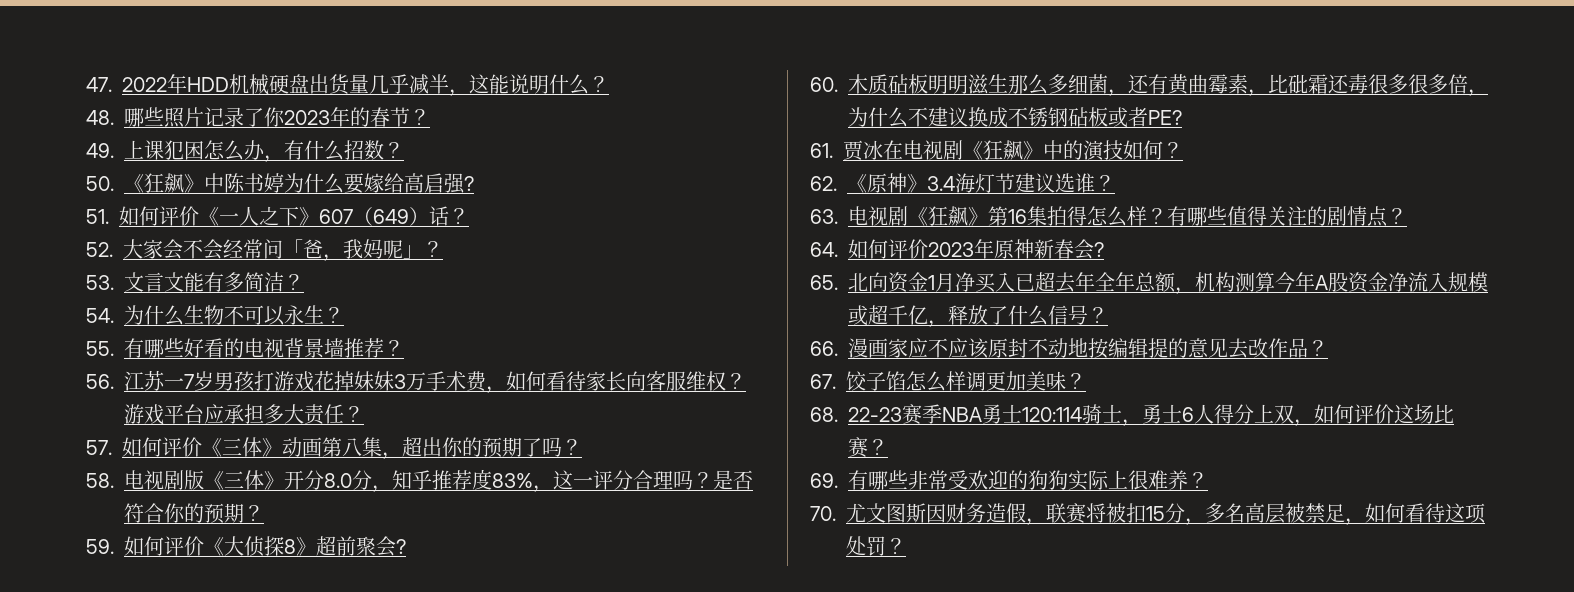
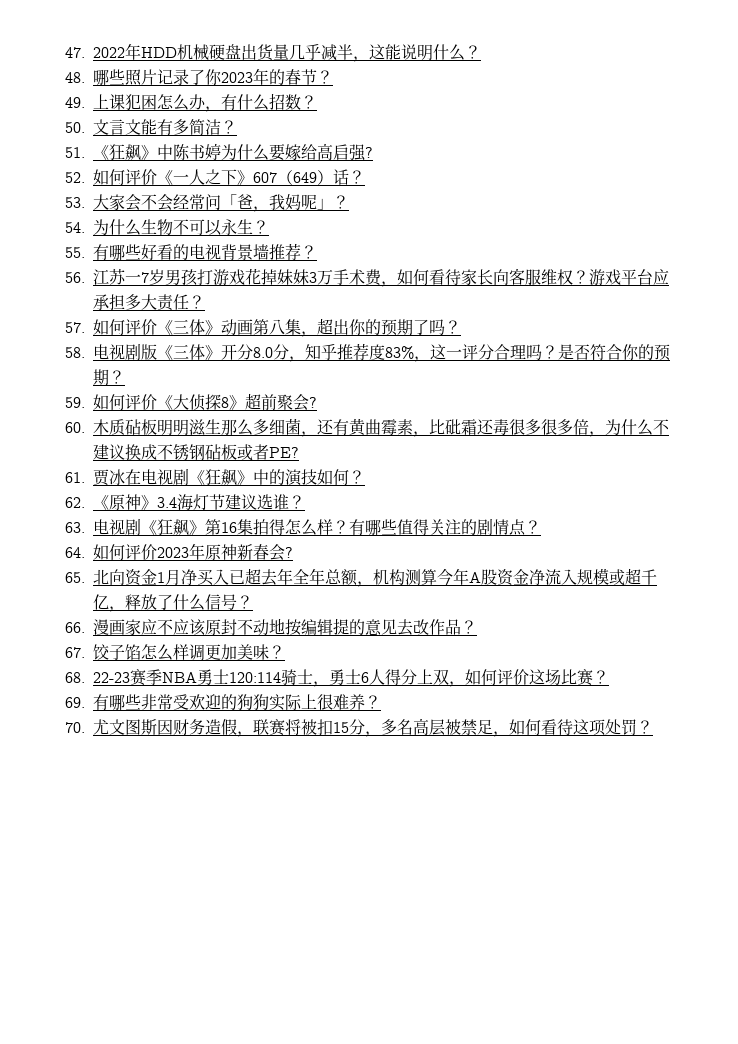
(114, 183) none -> [93,119,237,135] [65,147,85,158] 文言文能有多简洁？ // 51.
[86,209,109,224] 51. -> [65,172,85,183] 52.
[86,242,113,257] 52. -> [65,197,85,208] 53.
[86,272,304,292] // 53.文言文能有多简洁？ -> (349, 202) none

